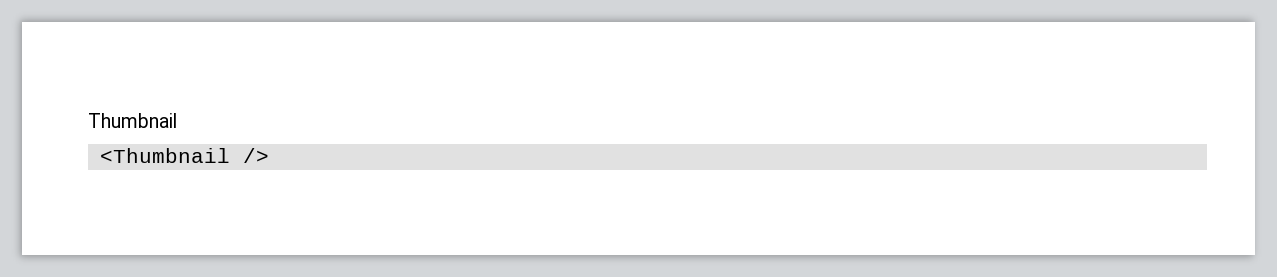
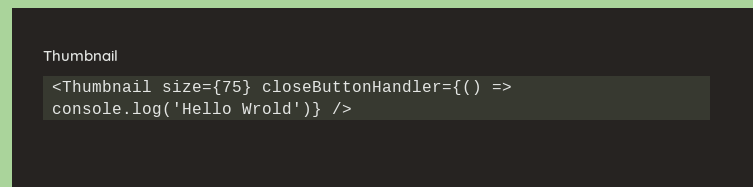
(230, 155) none -> [162,80,512,95] [52,102,322,117] size={75} closeButtonHandler={() => console.log('Hello Wrold')}

